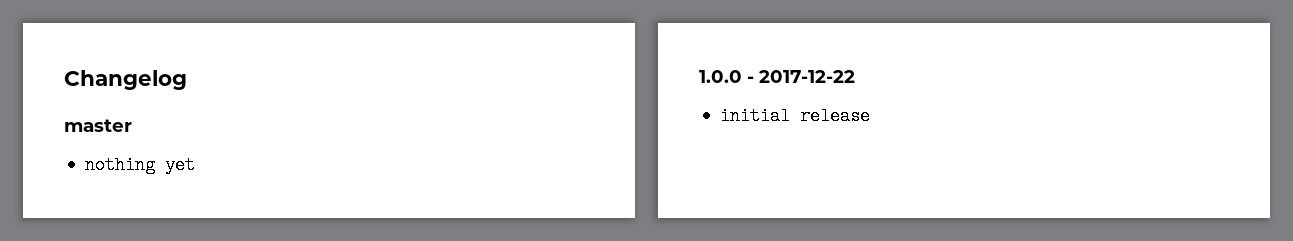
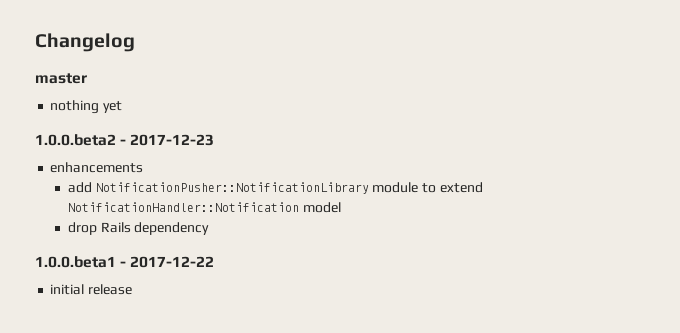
[699,70,742,83] 1.0.0 -> [35,134,215,146] [50,162,144,173] [67,182,483,194] [67,202,341,213] [67,222,210,235] [35,256,116,268] 1.0.0.beta2 - 2017-12-23 // enhancements // add NotificationPusher::NotificationLibrary module to extend NotificationHandler::Notification model // drop Rails dependency // 1.0.0.beta1

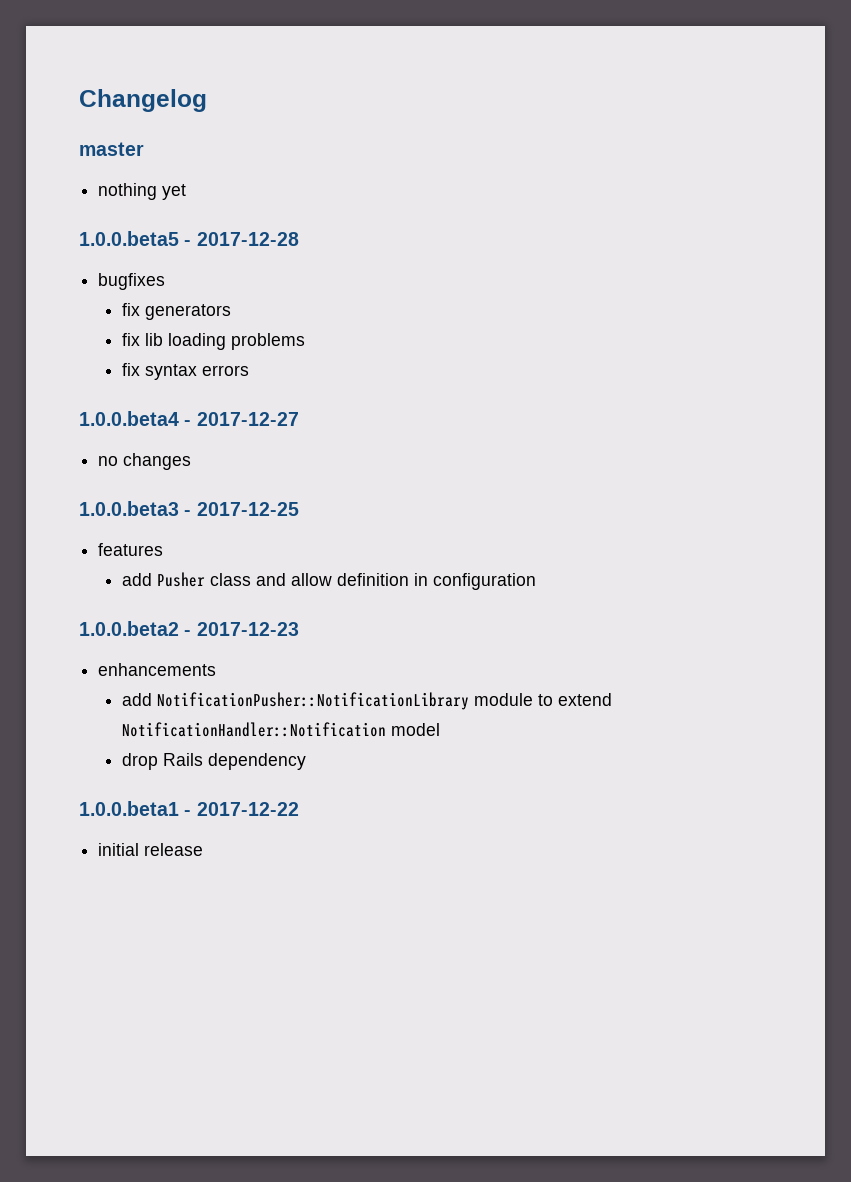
(123, 107) none -> [79,231,299,246] [98,273,166,290] [122,303,232,320] [122,333,306,350] [122,363,250,380] [79,411,299,426] [98,453,192,470] [79,501,299,516] [98,543,164,556] [122,572,537,590] // 1.0.0.beta5 - 2017-12-28 // bugfixes // fix generators // fix lib loading problems // fix syntax errors // 1.0.0.beta4 - 2017-12-27 // no changes // 1.0.0.beta3 - 2017-12-25 // features // add Pusher class and allow definition in configuration

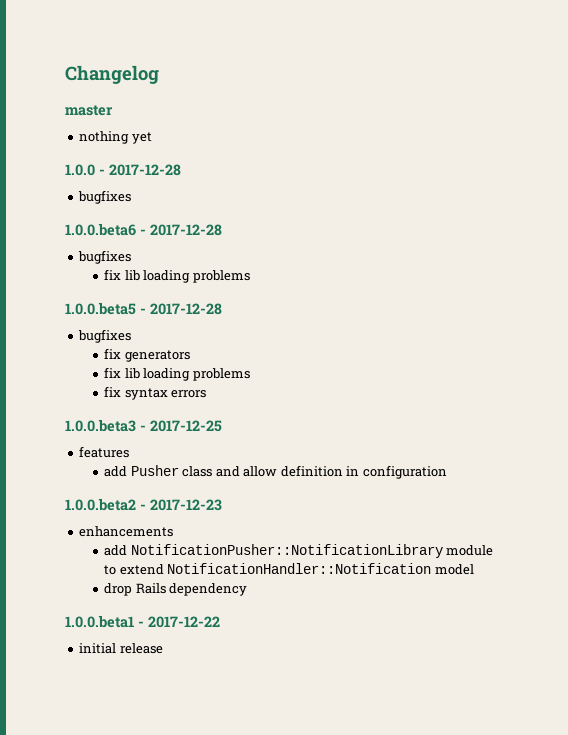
(187, 192) none -> [65,164,181,176] [78,190,132,204] [65,223,222,236] [78,250,132,264] [104,269,250,283] // 1.0.0 - 2017-12-28 // bugfixes // 1.0.0.beta6 - 2017-12-28 // bugfixes // fix lib loading problems
[79,411,299,426] [98,453,192,470] // 1.0.0.beta4 - 2017-12-27 // no changes -> (207, 394) none

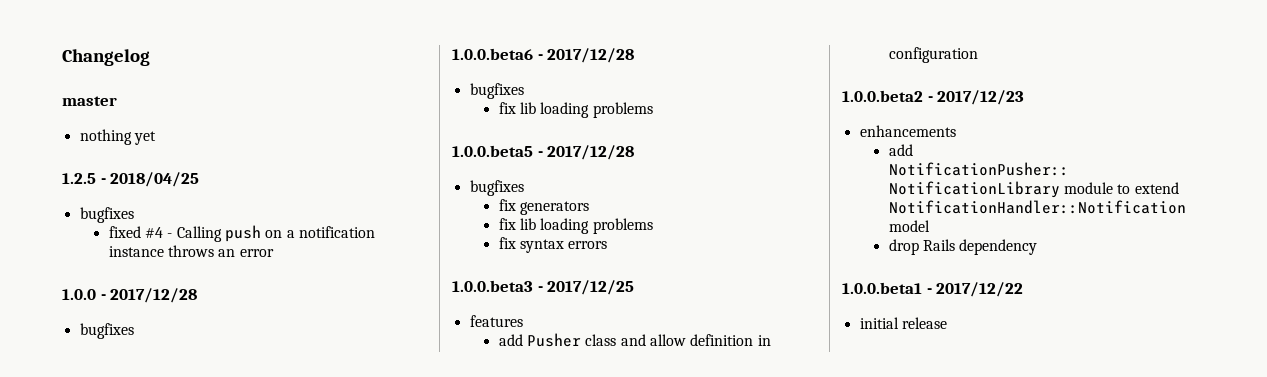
(152, 138) none -> [62,172,200,187] [79,207,134,223] [108,225,375,242] [108,245,274,257] // 1.2.5 - 2018/04/25 // bugfixes // fixed #4 - Calling push on a notification instance throws an error
[109,164,181,176] 2017-12-28 -> [110,288,198,303] 2017/12/28
[150,224,222,236] 2017-12-28 -> [547,48,635,63] 2017/12/28
[150,303,222,315] 2017-12-28 -> [547,145,635,160] 2017/12/28
[150,420,222,432] 2017-12-25 -> [547,280,635,295] 2017/12/25
[150,499,222,511] 2017-12-23 -> [937,90,1025,105] 2017/12/23
[148,616,220,628] 2017-12-22 -> [936,282,1024,297] 2017/12/22

